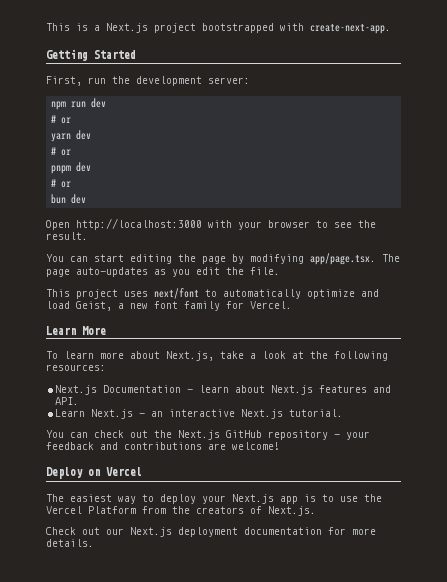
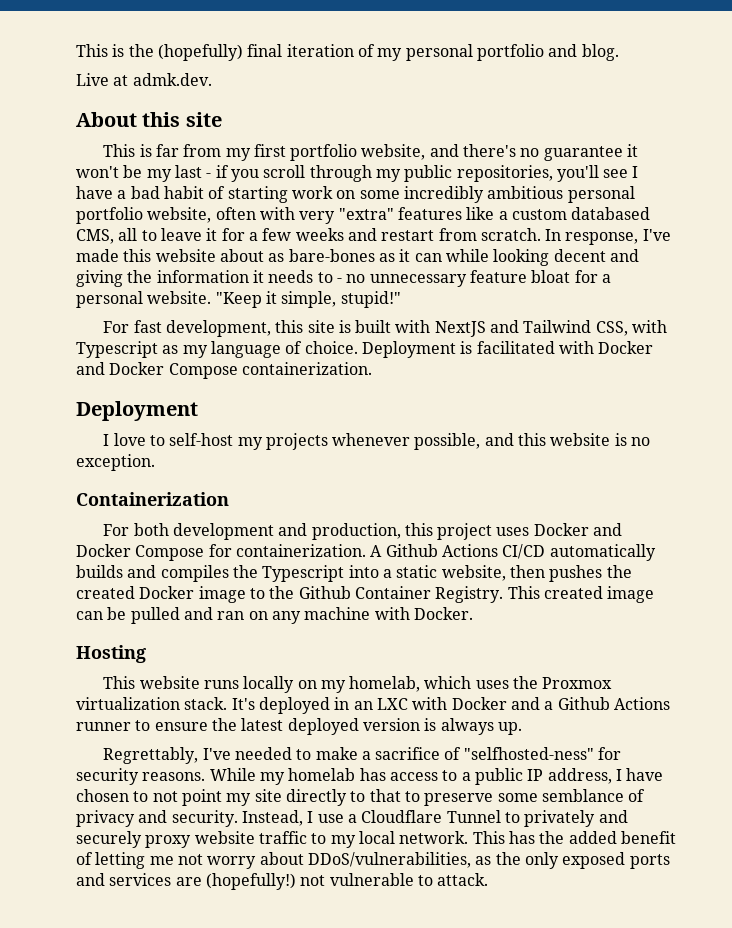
[46,23,391,34] [46,49,136,61] [46,76,250,86] [51,98,107,110] [51,115,72,124] [51,130,92,142] [51,147,72,156] [51,162,92,174] [51,179,72,188] [51,194,87,204] [46,218,376,230] [46,232,88,240] [46,253,400,265] [46,267,280,277] [46,288,379,299] [46,301,292,311] [46,326,106,335] [46,351,388,361] [46,364,106,371] [55,385,392,395] [55,397,80,405] [55,409,344,419] [46,430,370,440] [46,442,280,450] [46,467,142,479] [46,494,382,504] [46,506,316,516] [46,527,376,537] [46,539,94,547] This is a Next.js project bootstrapped with create-next-app. // Getting Started // First, run the development server: // npm run dev // # or // yarn dev // # or // pnpm dev // # or // bun dev // Open http://localhost:3000 with your browser to see the result. // You can start editing the page by modifying app/page.tsx. The page auto-updates as you edit the file. // This project uses next/font to automatically optimize and load Geist, a new font family for Vercel. // Learn More // To learn more about Next.js, take a look at the following resources: // Next.js Documentation - learn about Next.js features and API. // Learn Next.js - an interactive Next.js tutorial. // You can check out the Next.js GitHub repository - your feedback and contributions are welcome! // Deploy on Vercel // The easiest way to deploy your Next.js app is to use the Vercel Platform from the creators of Next.js. // Check out our Next.js deployment documentation for more details. -> [76,44,619,61] [76,73,212,86] [76,112,222,127] [103,144,639,161] [76,165,639,182] [76,186,635,203] [76,207,651,224] [76,228,671,245] [76,249,639,266] [76,270,611,287] [76,291,401,308] [103,320,668,337] [76,341,654,358] [76,362,372,379] [76,401,198,421] [103,433,651,450] [76,454,155,471] [76,492,229,506] [103,523,623,540] [76,544,656,561] [76,565,632,582] [76,586,655,603] [76,607,473,624] [76,645,146,663] [103,676,613,693] [76,697,670,714] [76,718,522,735] [103,747,622,764] [76,768,664,785] [76,789,646,806] [76,810,628,827] [76,831,676,848] [76,852,670,869] [76,873,489,890] This is the (hopefully) final iteration of my personal portfolio and blog. // Live at admk.dev. // About this site // This is far from my first portfolio website, and there's no guarantee it won't be my last - if you scroll through my public repositories, you'll see I have a bad habit of starting work on some incredibly ambitious personal portfolio website, often with very "extra" features like a custom databased CMS, all to leave it for a few weeks and restart from scratch. In response, I've made this website about as bare-bones as it can while looking decent and giving the information it needs to - no unnecessary feature bloat for a personal website. "Keep it simple, stupid!" // For fast development, this site is built with NextJS and Tailwind CSS, with Typescript as my language of choice. Deployment is facilitated with Docker and Docker Compose containerization. // Deployment // I love to self-host my projects whenever possible, and this website is no exception. // Containerization // For both development and production, this project uses Docker and Docker Compose for containerization. A Github Actions CI/CD automatically builds and compiles the Typescript into a static website, then pushes the created Docker image to the Github Container Registry. This created image can be pulled and ran on any machine with Docker. // Hosting // This website runs locally on my homelab, which uses the Proxmox virtualization stack. It's deployed in an LXC with Docker and a Github Actions runner to ensure the latest deployed version is always up. // Regrettably, I've needed to make a sacrifice of "selfhosted-ness" for security reasons. While my homelab has access to a public IP address, I have chosen to not point my site directly to that to preserve some semblance of privacy and security. Instead, I use a Cloudflare Tunnel to privately and securely proxy website traffic to my local network. This has the added benefit of letting me not worry about DDoS/vulnerabilities, as the only exposed ports and services are (hopefully!) not vulnerable to attack.

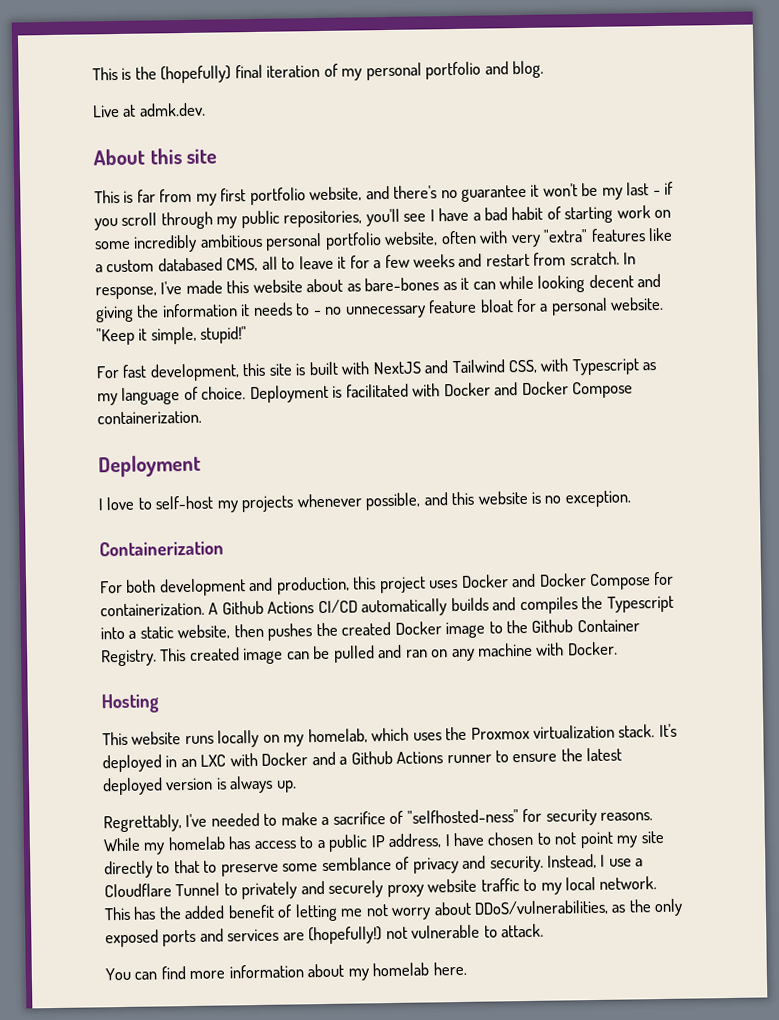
(489, 879) none -> [105,961,467,981] // You can find more information about my homelab here.

